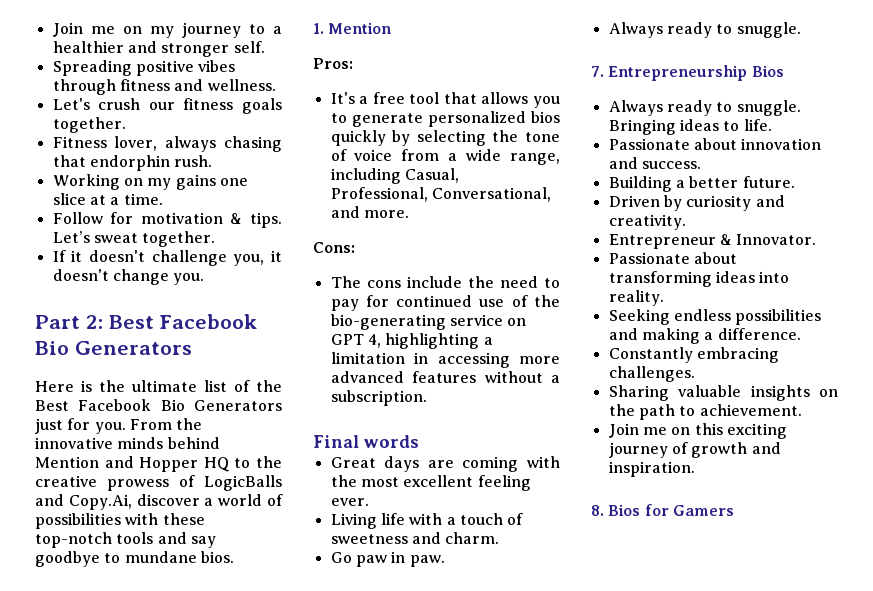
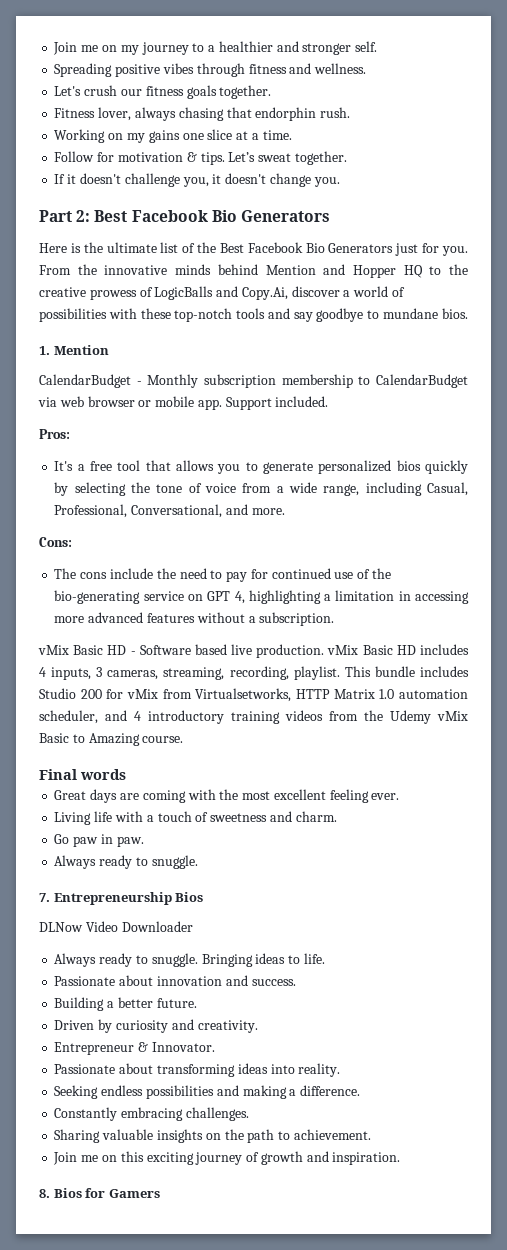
(393, 28) none -> [39,374,468,388] [38,396,329,410] // CalendarBudget - Monthly subscription membership to CalendarBudget via web browser or mobile app. Support included.
(427, 398) none -> [38,644,469,658] [39,666,469,680] [39,688,469,702] [39,710,468,724] [39,733,184,746] // vMix Basic HD - Software based live production. vMix Basic HD includes 4 inputs, 3 cameras, streaming, recording, playlist. This bundle includes Studio 200 for vMix from Virtualsetworks, HTTP Matrix 1.0 automation scheduler, and 4 introductory training videos from the Udemy vMix Basic to Amazing course.
(784, 71) none -> [39,921,193,932] // DLNow Video Downloader

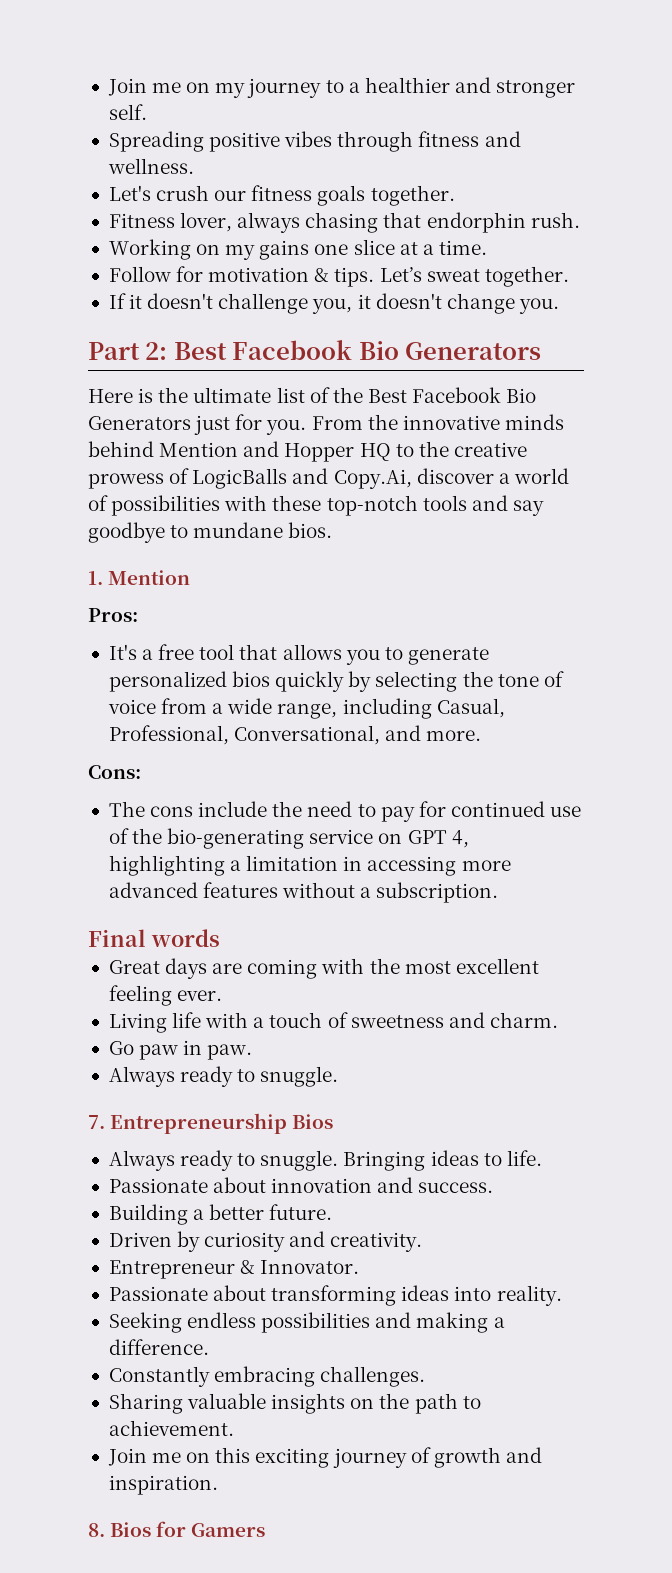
[39,374,468,388] [38,396,329,410] // CalendarBudget - Monthly subscription membership to CalendarBudget via web browser or mobile app. Support included. -> (191, 577) none
[38,644,469,658] [39,666,469,680] [39,688,469,702] [39,710,468,724] [39,733,184,746] // vMix Basic HD - Software based live production. vMix Basic HD includes 4 inputs, 3 cameras, streaming, recording, playlist. This bundle includes Studio 200 for vMix from Virtualsetworks, HTTP Matrix 1.0 automation scheduler, and 4 introductory training videos from the Udemy vMix Basic to Amazing course. -> (499, 892) none
[39,921,193,932] // DLNow Video Downloader -> (334, 1121) none

